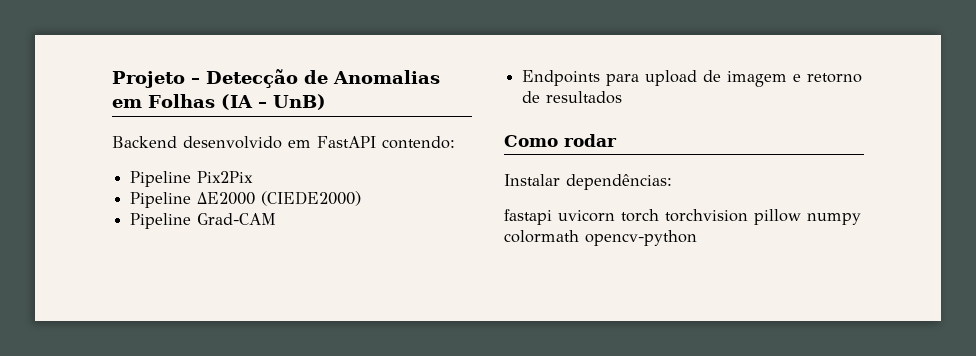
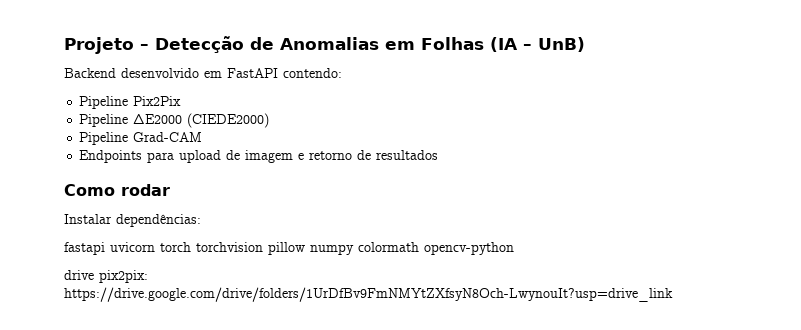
(697, 238) none -> [64,270,148,283] [64,287,673,302] // drive pix2pix: https://drive.google.com/drive/folders/1UrDfBv9FmNMYtZXfsyN8Och-LwynouIt?usp=drive_link

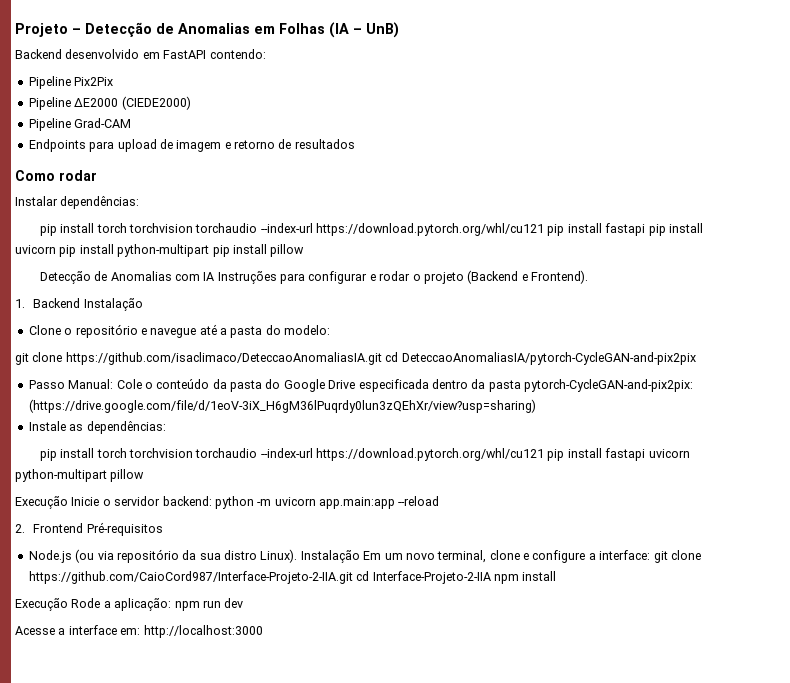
[64,242,514,255] [64,270,148,283] [64,287,673,302] fastapi uvicorn torch torchvision pillow numpy colormath opencv-python // drive pix2pix: https://drive.google.com/drive/folders/1UrDfBv9FmNMYtZXfsyN8Och-LwynouIt?usp=drive_link -> [39,223,703,236] [15,244,305,257] [39,270,589,284] [15,298,143,311] [28,324,331,338] [15,352,696,365] [28,379,693,392] [28,399,536,413] [28,421,166,434] [39,448,690,461] [15,469,145,482] [15,496,440,509] [15,522,163,536] [28,549,701,563] [28,571,557,584] [15,598,244,611] [15,625,263,638] pip install torch torchvision torchaudio --index-url https://download.pytorch.org/whl/cu121 pip install fastapi pip install uvicorn pip install python-multipart pip install pillow // Detecção de Anomalias com IA Instruções para configurar e rodar o projeto (Backend e Frontend). // 1. Backend Instalação // Clone o repositório e navegue até a pasta do modelo: // git clone https://github.com/isaclimaco/DeteccaoAnomaliasIA.git cd DeteccaoAnomaliasIA/pytorch-CycleGAN-and-pix2pix // Passo Manual: Cole o conteúdo da pasta do Google Drive especificada dentro da pasta pytorch-CycleGAN-and-pix2pix: (https://drive.google.com/file/d/1eoV-3iX_H6gM36lPuqrdy0lun3zQEhXr/view?usp=sharing) // Instale as dependências: // pip install torch torchvision torchaudio --index-url https://download.pytorch.org/whl/cu121 pip install fastapi uvicorn python-multipart pillow // Execução Inicie o servidor backend: python -m uvicorn app.main:app --reload // 2. Frontend Pré-requisitos // Node.js (ou via repositório da sua distro Linux). Instalação Em um novo terminal, clone e configure a interface: git clone https://github.com/CaioCord987/Interface-Projeto-2-IIA.git cd Interface-Projeto-2-IIA npm install // Execução Rode a aplicação: npm run dev // Acesse a interface em: http://localhost:3000

